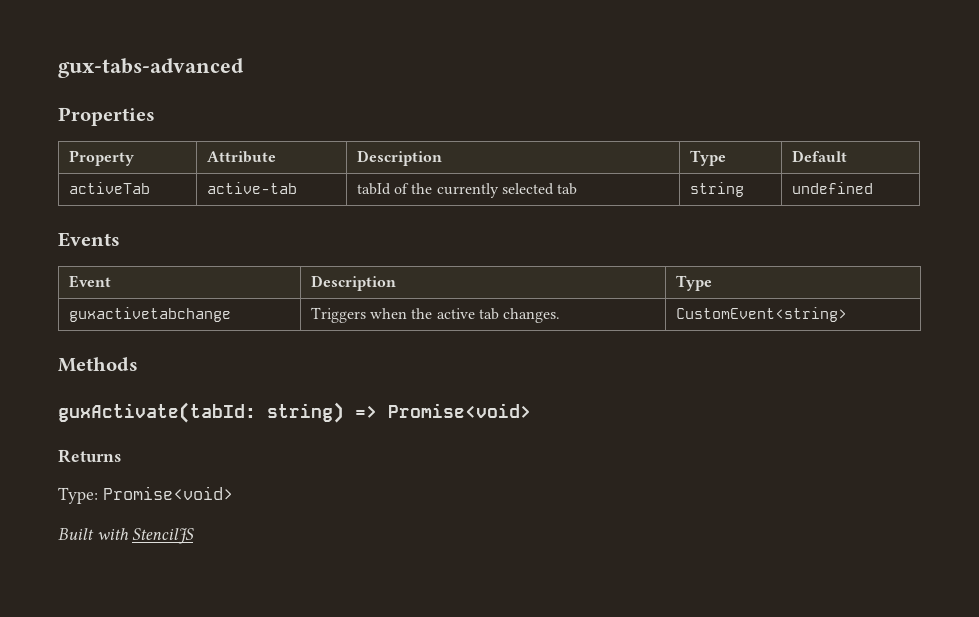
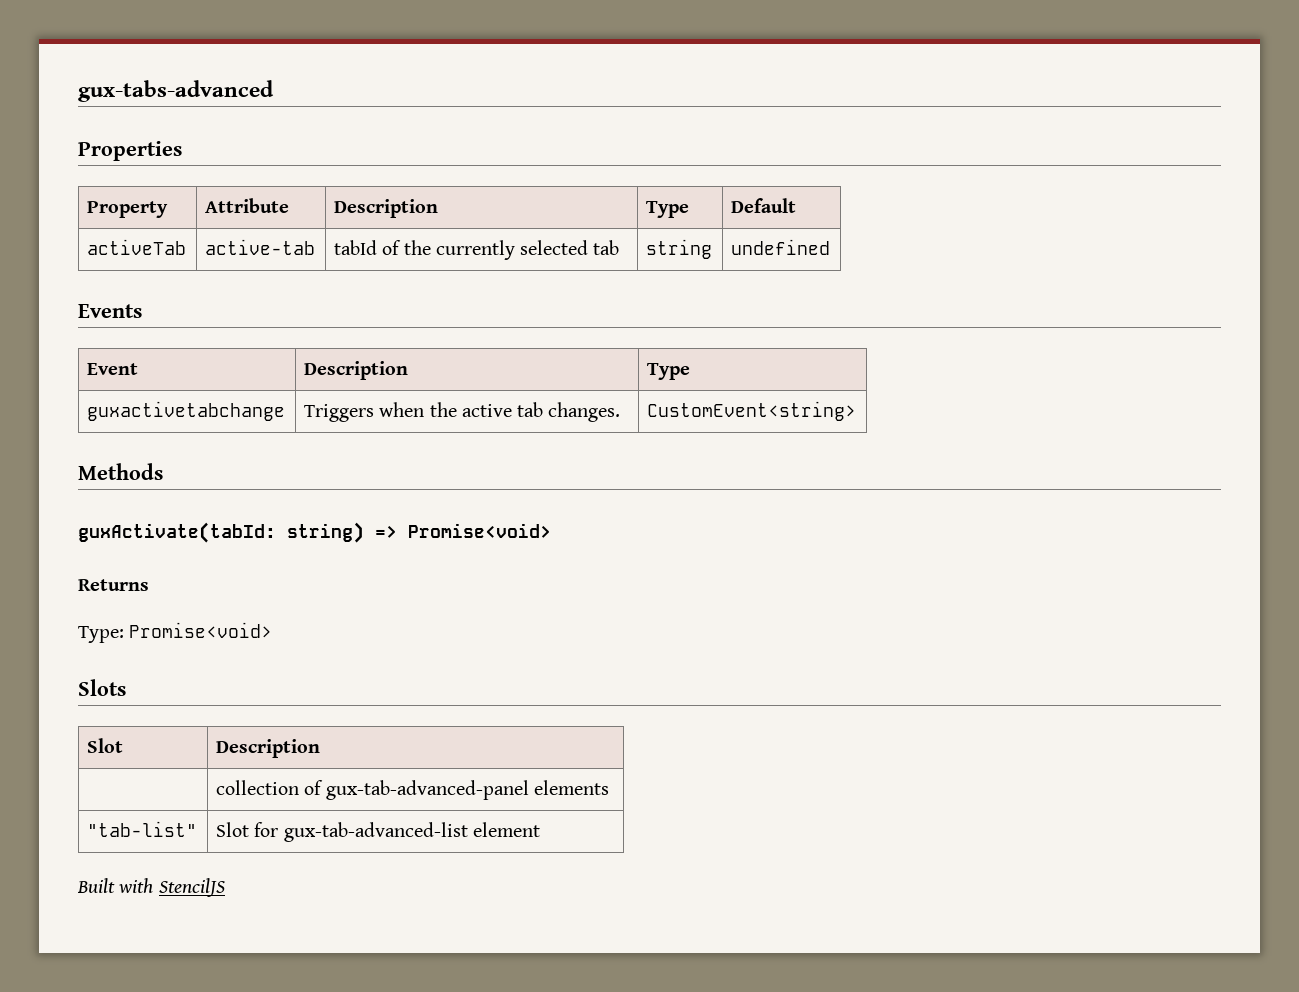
(233, 493) none -> [78,679,126,696] [87,738,124,753] [216,739,321,758] [216,780,609,800] [87,821,198,837] [216,822,540,842] // Slots // Slot | Description // | collection of gux-tab-advanced-panel elements // "tab-list" | Slot for gux-tab-advanced-list element

